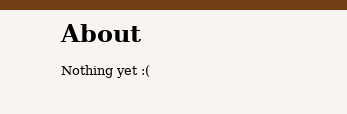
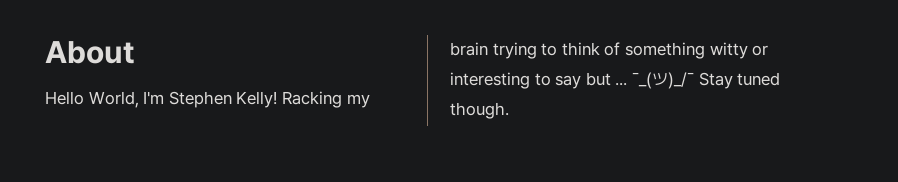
[61,65,150,78] Nothing yet :( -> [45,91,370,108] [450,42,769,59] [450,72,781,89] [450,102,509,119] Hello World, I'm Stephen Kelly! Racking my brain trying to think of something witty or interesting to say but ... ¯_(ツ)_/¯ Stay tuned though.

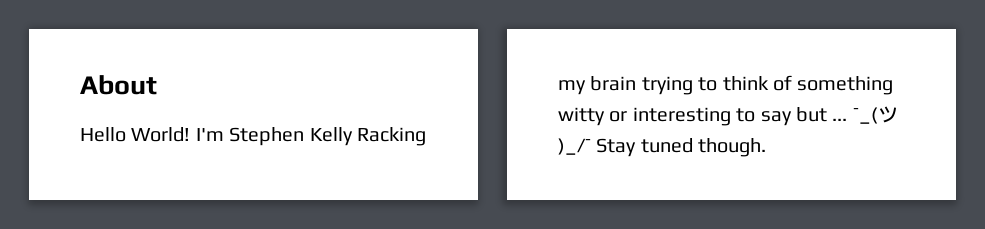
[88,91,139,108] World, -> [131,127,191,142] World!
[236,91,278,108] Kelly! -> [309,127,353,146] Kelly

